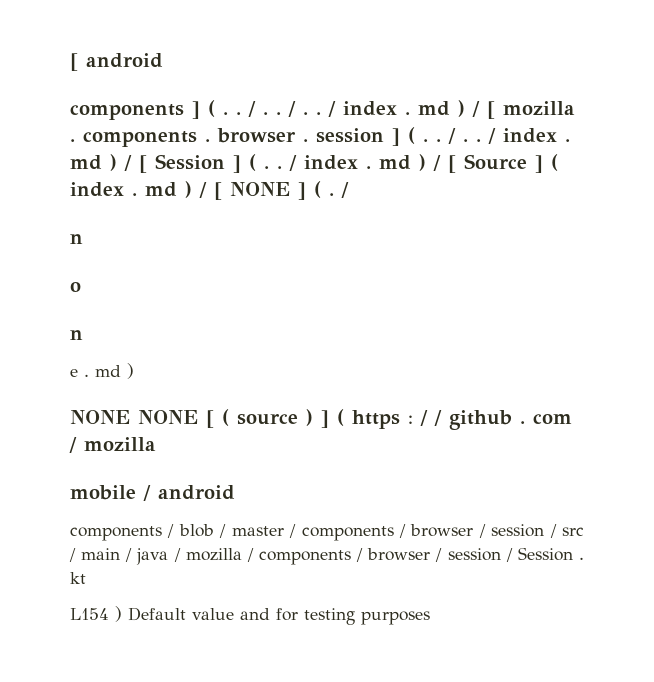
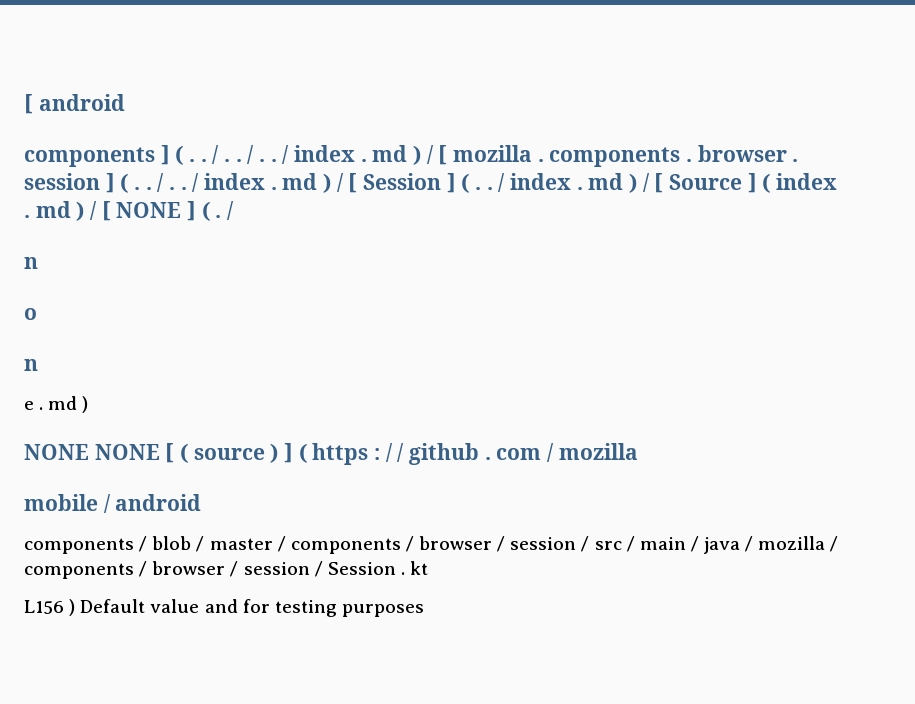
[70,608,109,620] L154 -> [24,600,64,614] L156

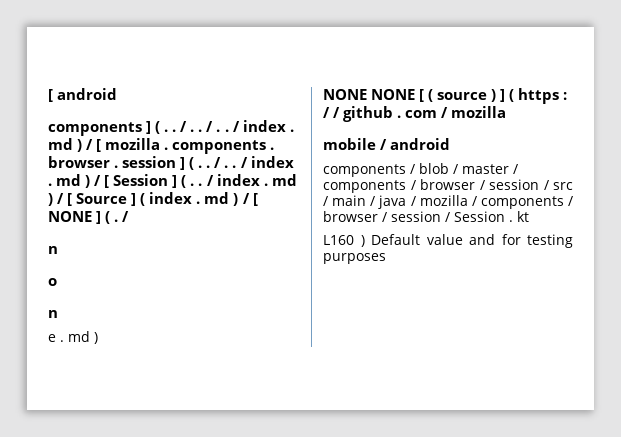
[24,600,64,614] L156 -> [323,235,354,245] L160

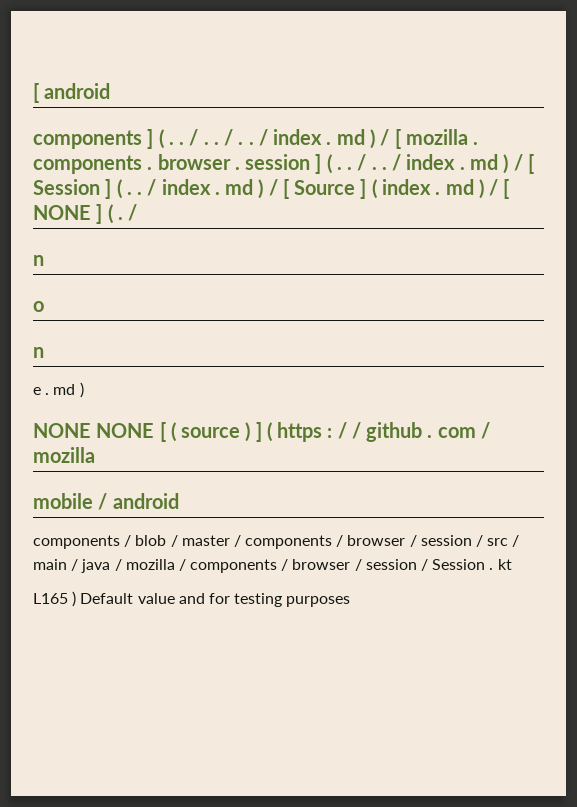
[323,235,354,245] L160 -> [33,593,68,604] L165

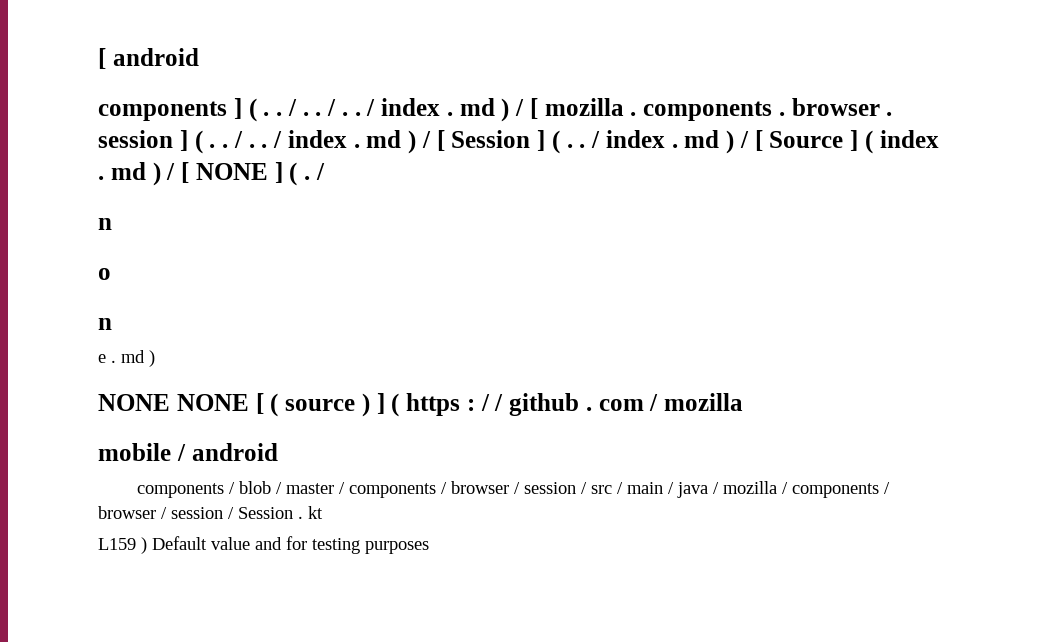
[33,593,68,604] L165 -> [98,538,136,550] L159

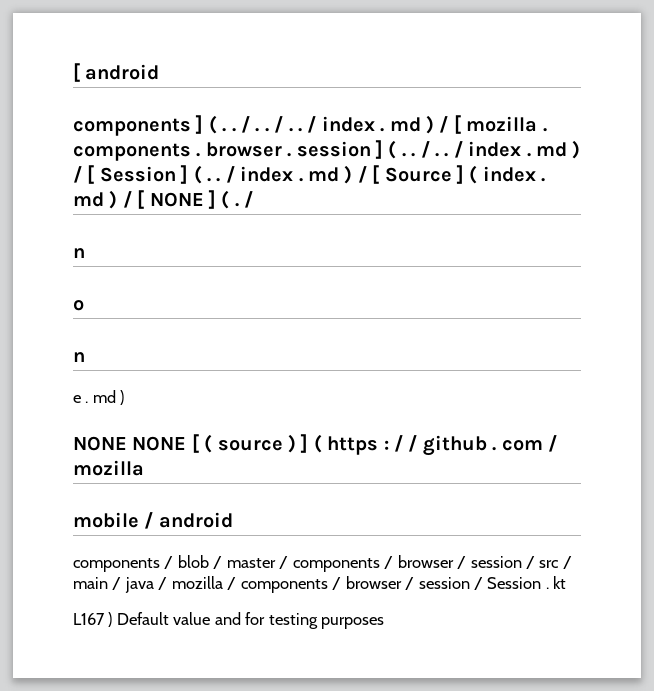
[98,538,136,550] L159 -> [73,613,105,625] L167

